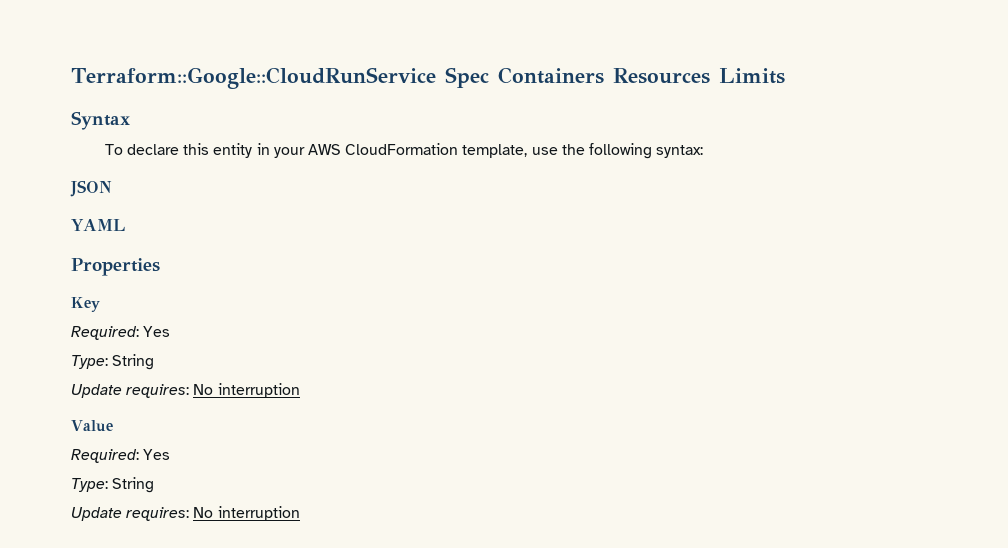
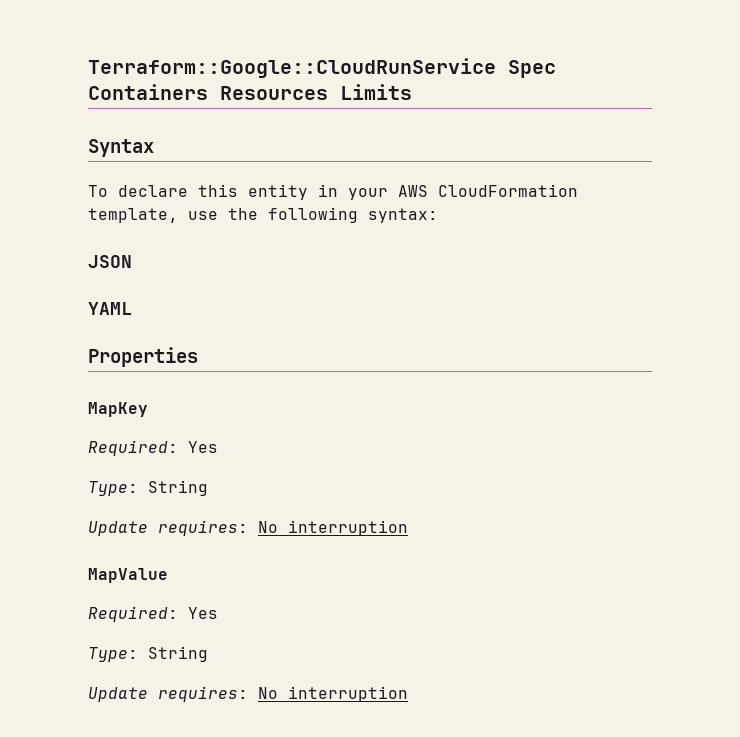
[71,297,100,312] Key -> [88,402,148,417] MapKey
[71,420,113,432] Value -> [88,568,168,583] MapValue

